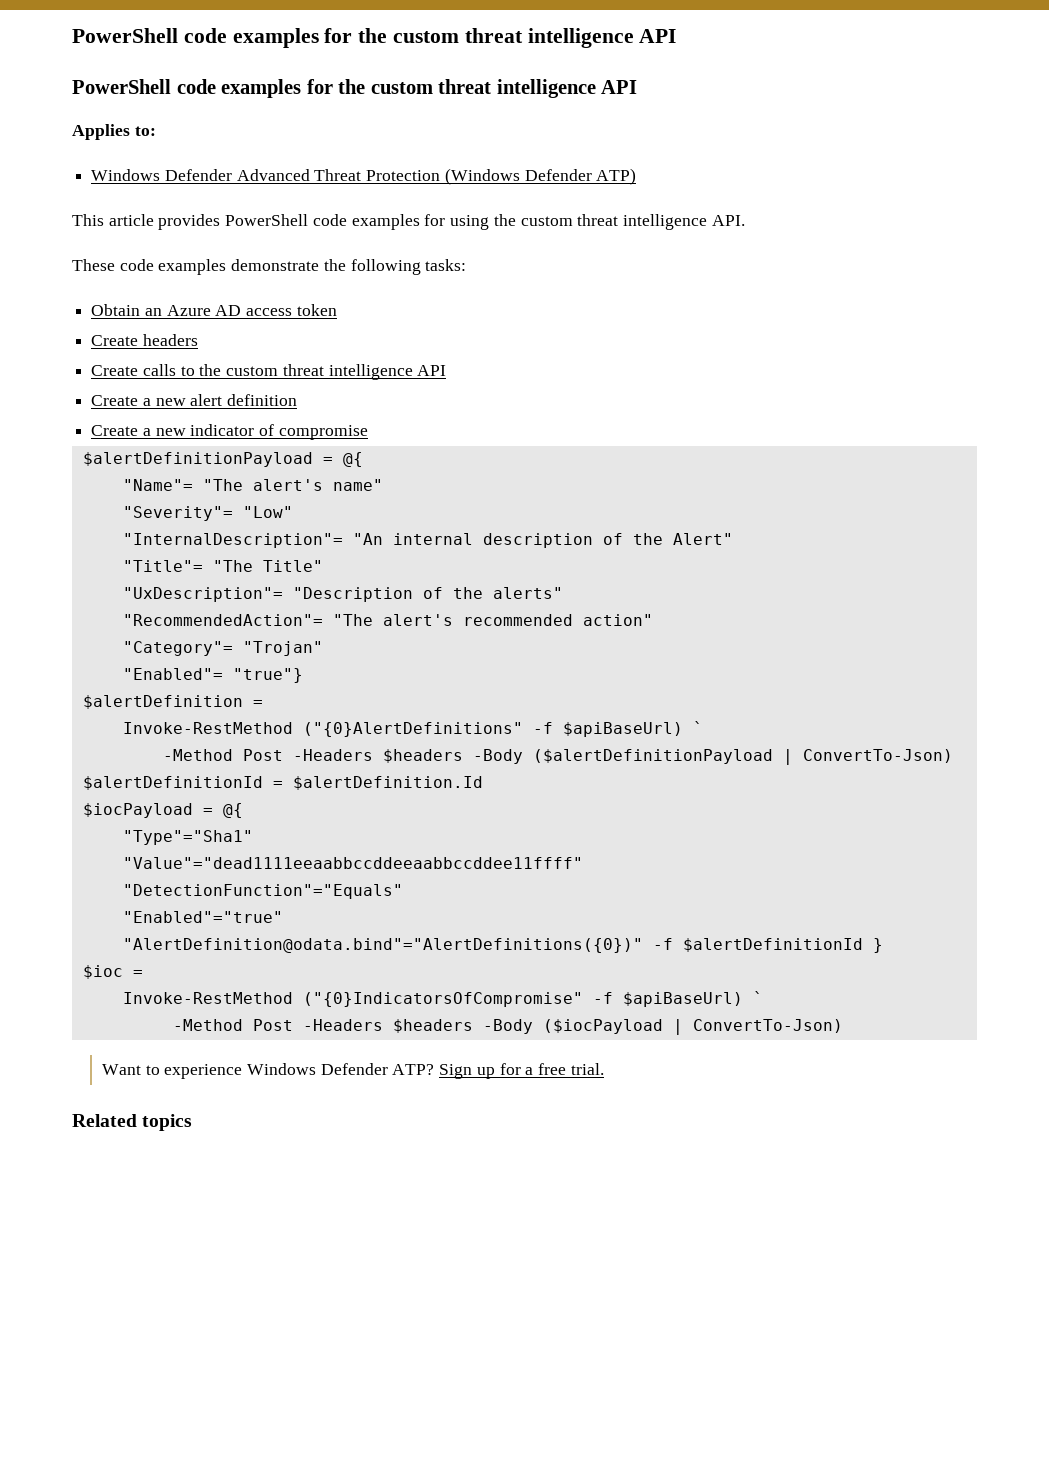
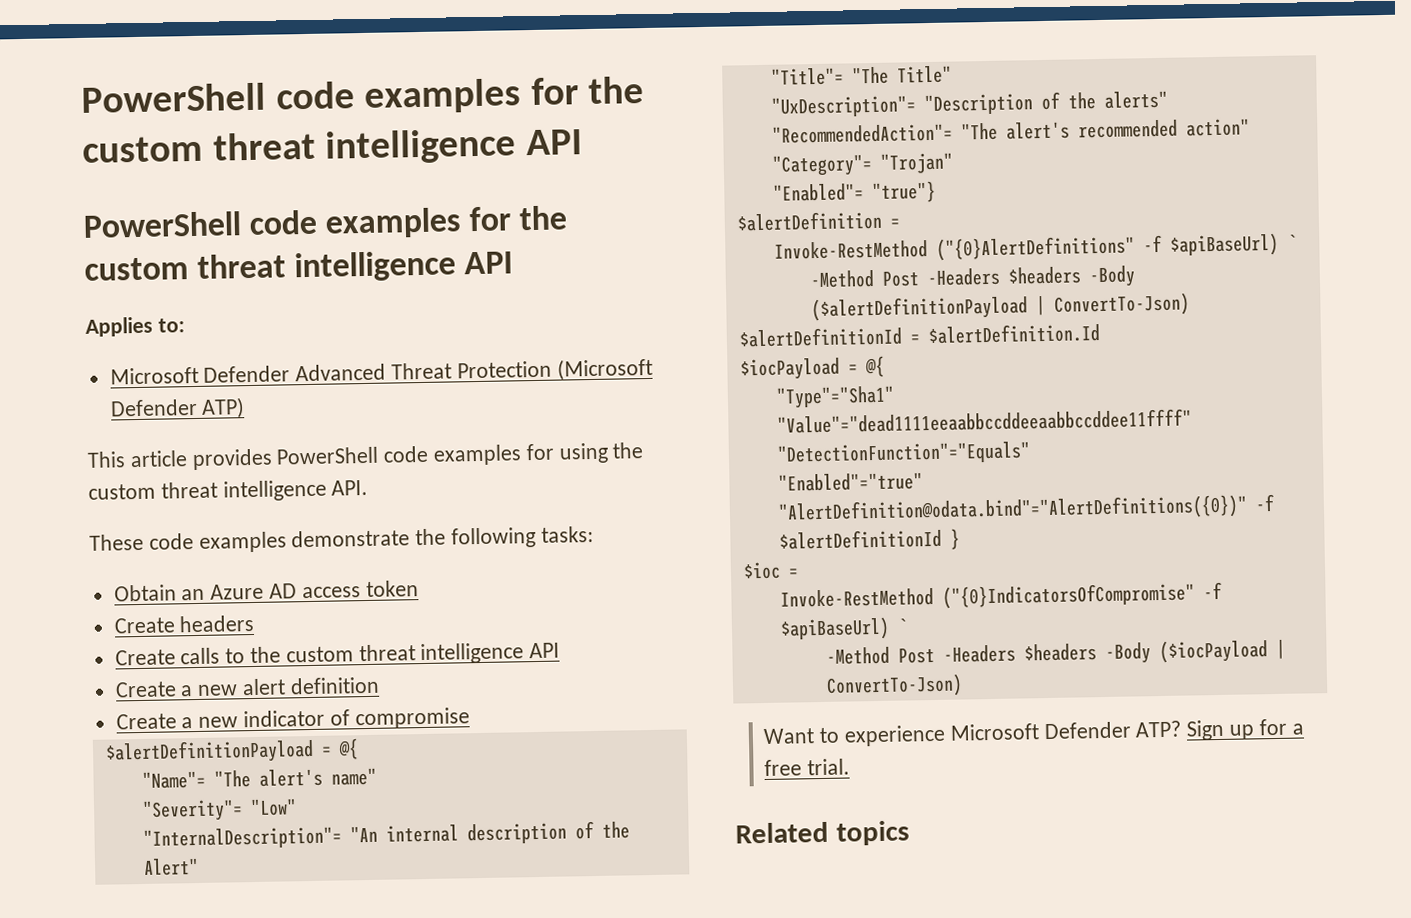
[91,169,161,181] Windows -> [109,366,199,385] Microsoft
[444,168,520,185] (Windows -> [556,357,653,381] (Microsoft
[247,1063,317,1075] Windows -> [949,723,1039,741] Microsoft

